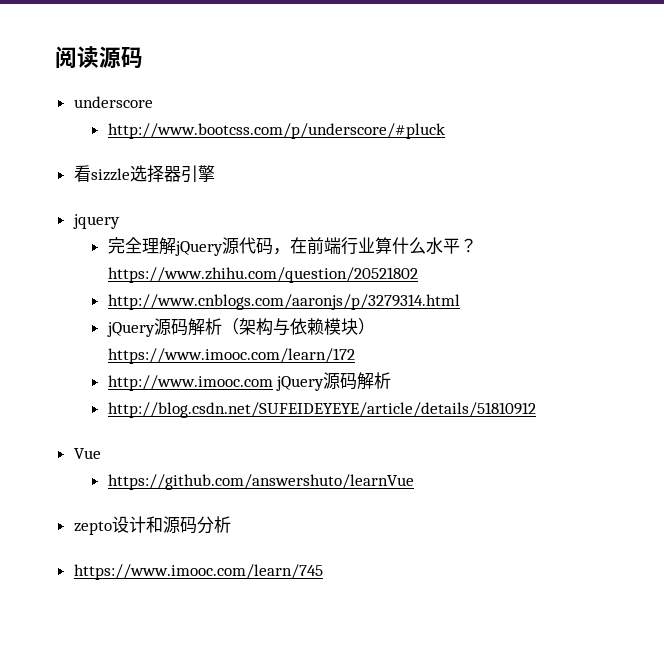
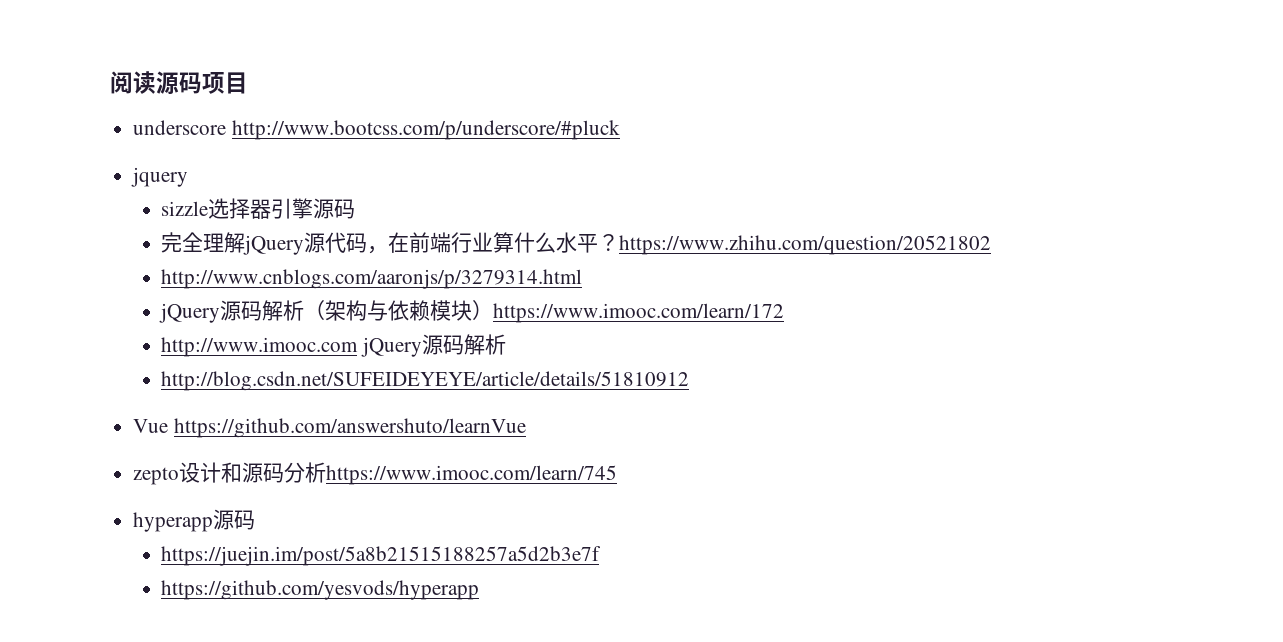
(143, 58) none -> [202,72,248,94] 项目
(153, 102) // -> (227, 127) none
[73,165,91,182] 看 -> [131,167,189,187] jquery //
[72,214,120,229] // jquery -> [313,198,356,219] 源码
(101, 453) // -> (169, 426) none
[73,564,323,580] // https://www.imooc.com/learn/745 -> [326,465,618,485] [133,509,256,532] [161,546,602,566] [161,580,480,600] https://www.imooc.com/learn/745 // hyperapp源码 // https://juejin.im/post/5a8b21515188257a5d2b3e7f // https://github.com/yesvods/hyperapp

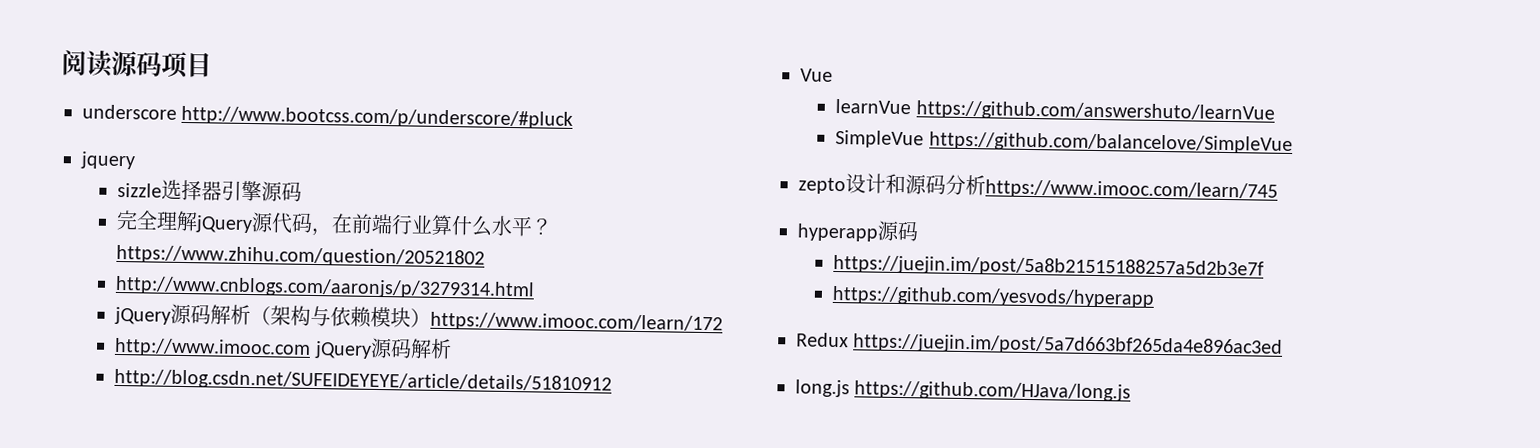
(169, 426) none -> [835,98,912,115] // learnVue
(526, 428) none -> [835,129,1293,155] // SimpleVue https://github.com/balancelove/SimpleVue
(480, 590) none -> [796,332,1284,357] [795,379,1132,402] // Redux https://juejin.im/post/5a7d663bf265da4e896ac3ed // long.js https://github.com/HJava/long.js

